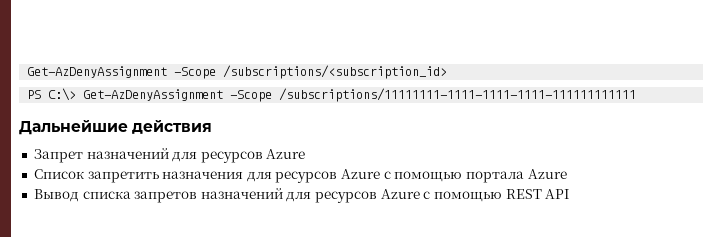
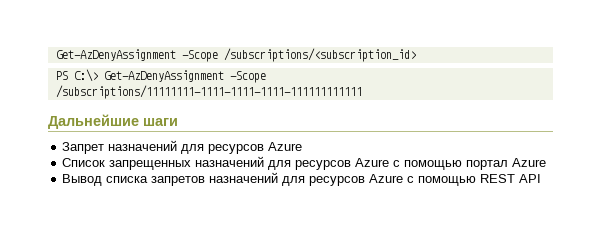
[132,120,213,134] действия -> [143,118,178,126] шаги
[87,169,525,183] запретить назначения для ресурсов Azure с помощью портала -> [109,156,509,170] запрещенных назначений для ресурсов Azure с помощью портал

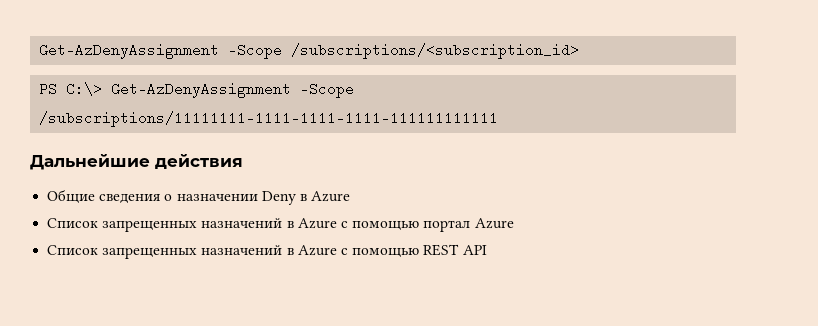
[143,118,178,126] [62,140,303,154] [62,156,352,170] шаги // Запрет назначений для ресурсов Azure // Список запрещенных назначений для ресурсов -> [155,154,243,169] [47,189,351,205] [47,218,294,232] действия // Общие сведения о назначении Deny в Azure // Список запрещенных назначений в
[62,172,366,186] Вывод списка запретов назначений для ресурсов -> [47,245,294,259] Список запрещенных назначений в

